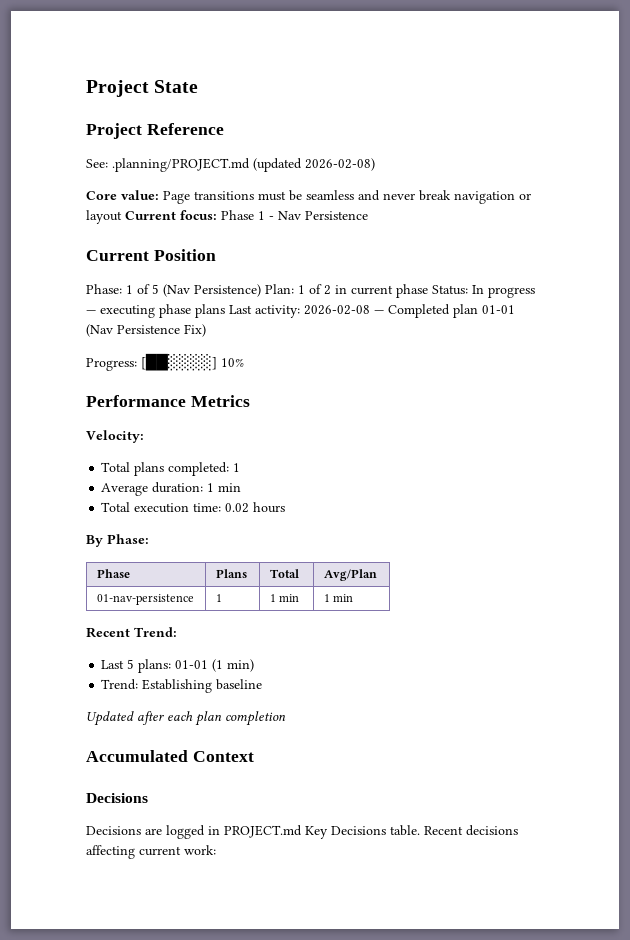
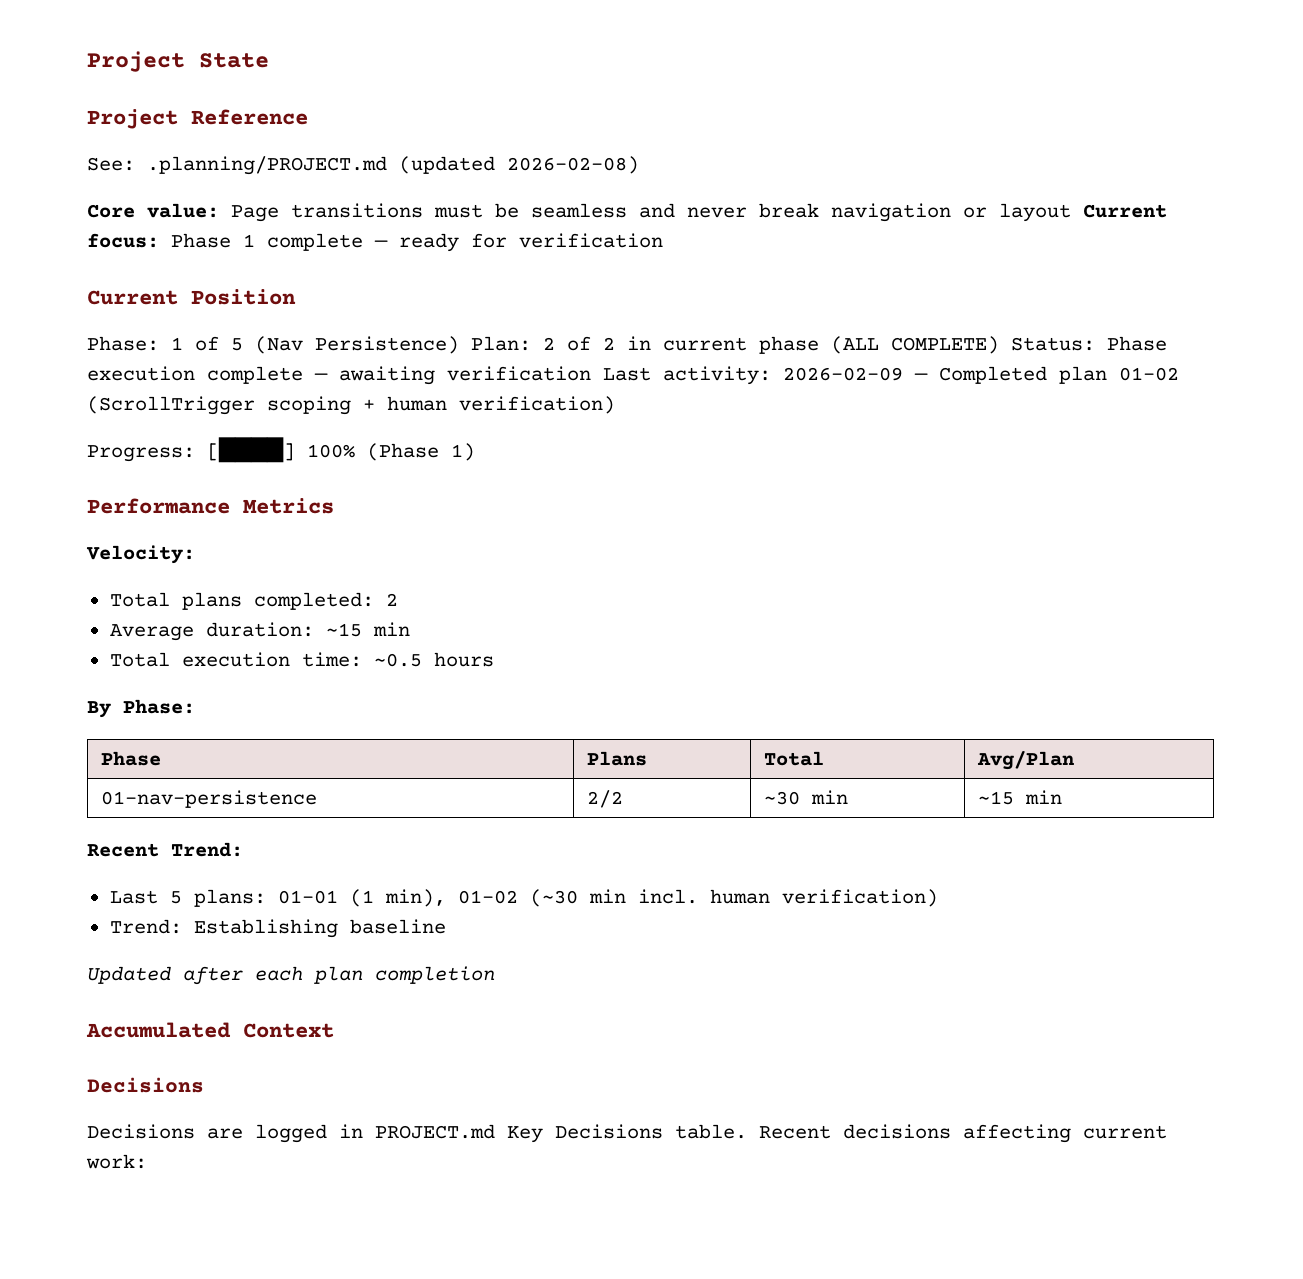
[269,211,368,220] - Nav Persistence -> [267,233,663,252] complete — ready for verification
[298,285,305,294] 1 -> [543,337,555,350] 2
[432,285,535,298] [86,304,225,318] Status: In progress — executing phase plans -> [831,336,1167,354] [87,366,591,385] (ALL COMPLETE) Status: Phase execution complete — awaiting verification
[304,305,370,315] 2026-02-08 -> [783,367,903,381] 2026-02-09
[482,305,515,314] [86,324,206,337] [86,353,244,371] 01-01 (Nav Persistence Fix) // Progress: [██░░░░] 10% -> [1119,367,1179,381] [87,396,615,415] [87,437,475,463] 01-02 (ScrollTrigger scoping + human verification) // Progress: [████] 100% (Phase 1)
[233,463,241,472] 1 -> [385,593,398,606] 2
[207,483,215,492] 1 -> [325,623,362,637] ~15
[225,503,250,513] 0.02 -> [373,653,422,667] ~0.5
[215,594,222,602] [269,594,276,602] 1 | 1 -> [586,790,623,808] [763,791,800,805] 2/2 | ~30
[323,594,330,602] 1 -> [977,791,1014,805] ~15
[227,659,255,672] min) -> [384,889,938,907] min), 01-02 (~30 min incl. human verification)

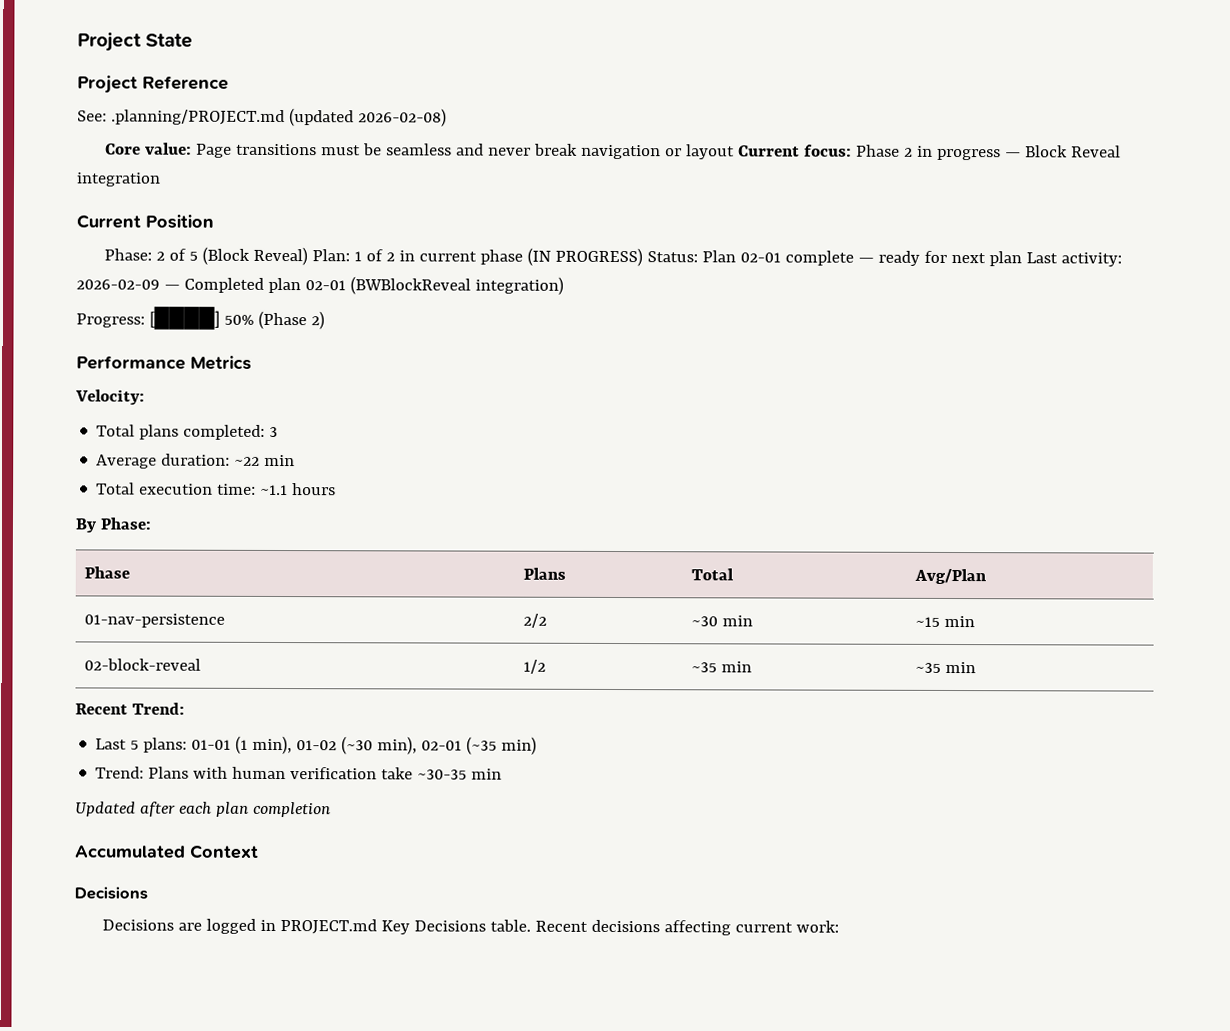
[243,233,663,252] 1 complete — ready for verification -> [903,145,1121,161] [76,172,161,187] 2 in progress — Block Reveal integration
[171,337,183,350] 1 -> [155,251,165,261] 2
[255,336,555,354] (Nav Persistence) Plan: 2 -> [201,246,362,266] (Block Reveal) Plan: 1
[831,336,1167,354] [87,366,591,385] (ALL COMPLETE) Status: Phase execution complete — awaiting verification -> [526,247,1022,267] (IN PROGRESS) Status: Plan 02-01 complete — ready for next plan
[1119,367,1179,381] [87,396,615,415] 01-02 (ScrollTrigger scoping + human verification) -> [304,276,564,295] 02-01 (BWBlockReveal integration)
[307,443,475,461] 100% (Phase 1) -> [223,310,325,330] 50% (Phase 2)
[385,593,398,606] 2 -> [269,426,279,438] 3
[325,623,362,637] ~15 -> [234,456,261,466] ~22
[373,653,422,667] ~0.5 -> [260,484,289,496] ~1.1
(1062, 797) none -> [83,658,201,671] [522,659,546,674] [690,661,752,673] [914,661,976,674] // 02-block-reveal | 1/2 | ~35 min | ~35 min
[588,889,938,907] [109,919,446,938] min incl. human verification) // Trend: Establishing baseline -> [377,736,538,755] [95,766,503,780] min), 02-01 (~35 min) // Trend: Plans with human verification take ~30-35 min

